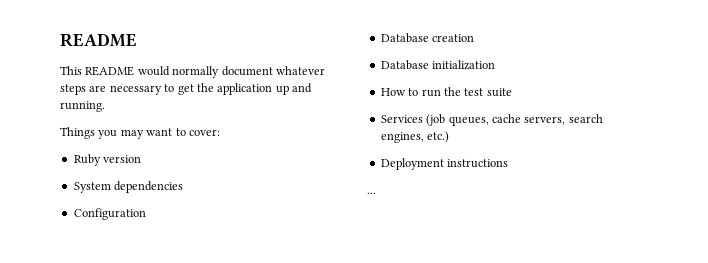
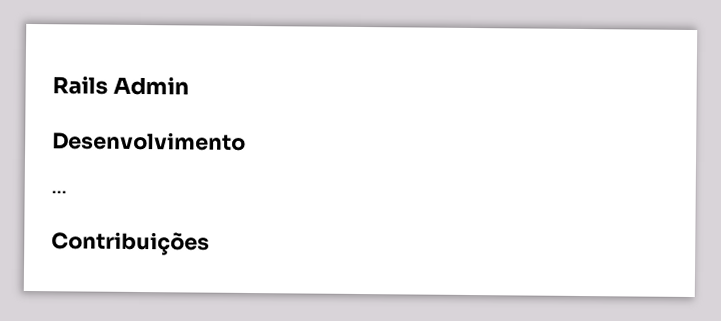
[60,33,137,47] [60,66,325,78] [60,83,312,95] [60,101,105,112] [60,127,220,139] [73,154,142,166] [73,181,184,193] [73,208,146,220] [380,33,475,43] [380,60,496,70] [380,87,512,97] [380,114,603,126] [380,131,450,143] [380,158,509,170] README // This README would normally document whatever steps are necessary to get the application up and running. // Things you may want to cover: // Ruby version // System dependencies // Configuration // Database creation // Database initialization // How to run the test suite // Services (job queues, cache servers, search engines, etc.) // Deployment instructions -> [52,76,189,96] [52,131,246,151] Rails Admin // Desenvolvimento
(376, 193) none -> [51,231,210,256] // Contribuições

